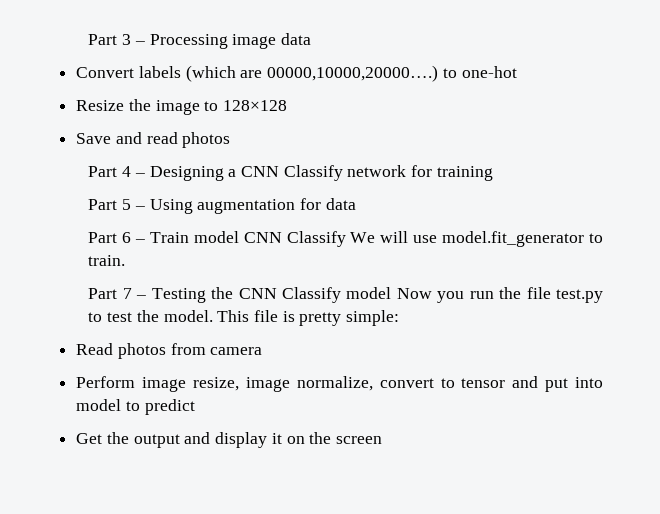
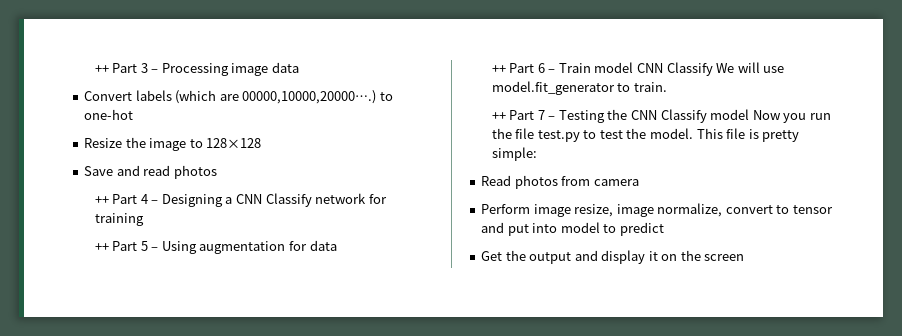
(88, 39) none -> [94,65,109,73] ++
(231, 140) none -> [94,196,109,204] ++
(493, 173) none -> [94,243,109,251] ++
(356, 204) none -> [491,65,506,73] ++
(126, 260) none -> [491,112,506,120] ++

